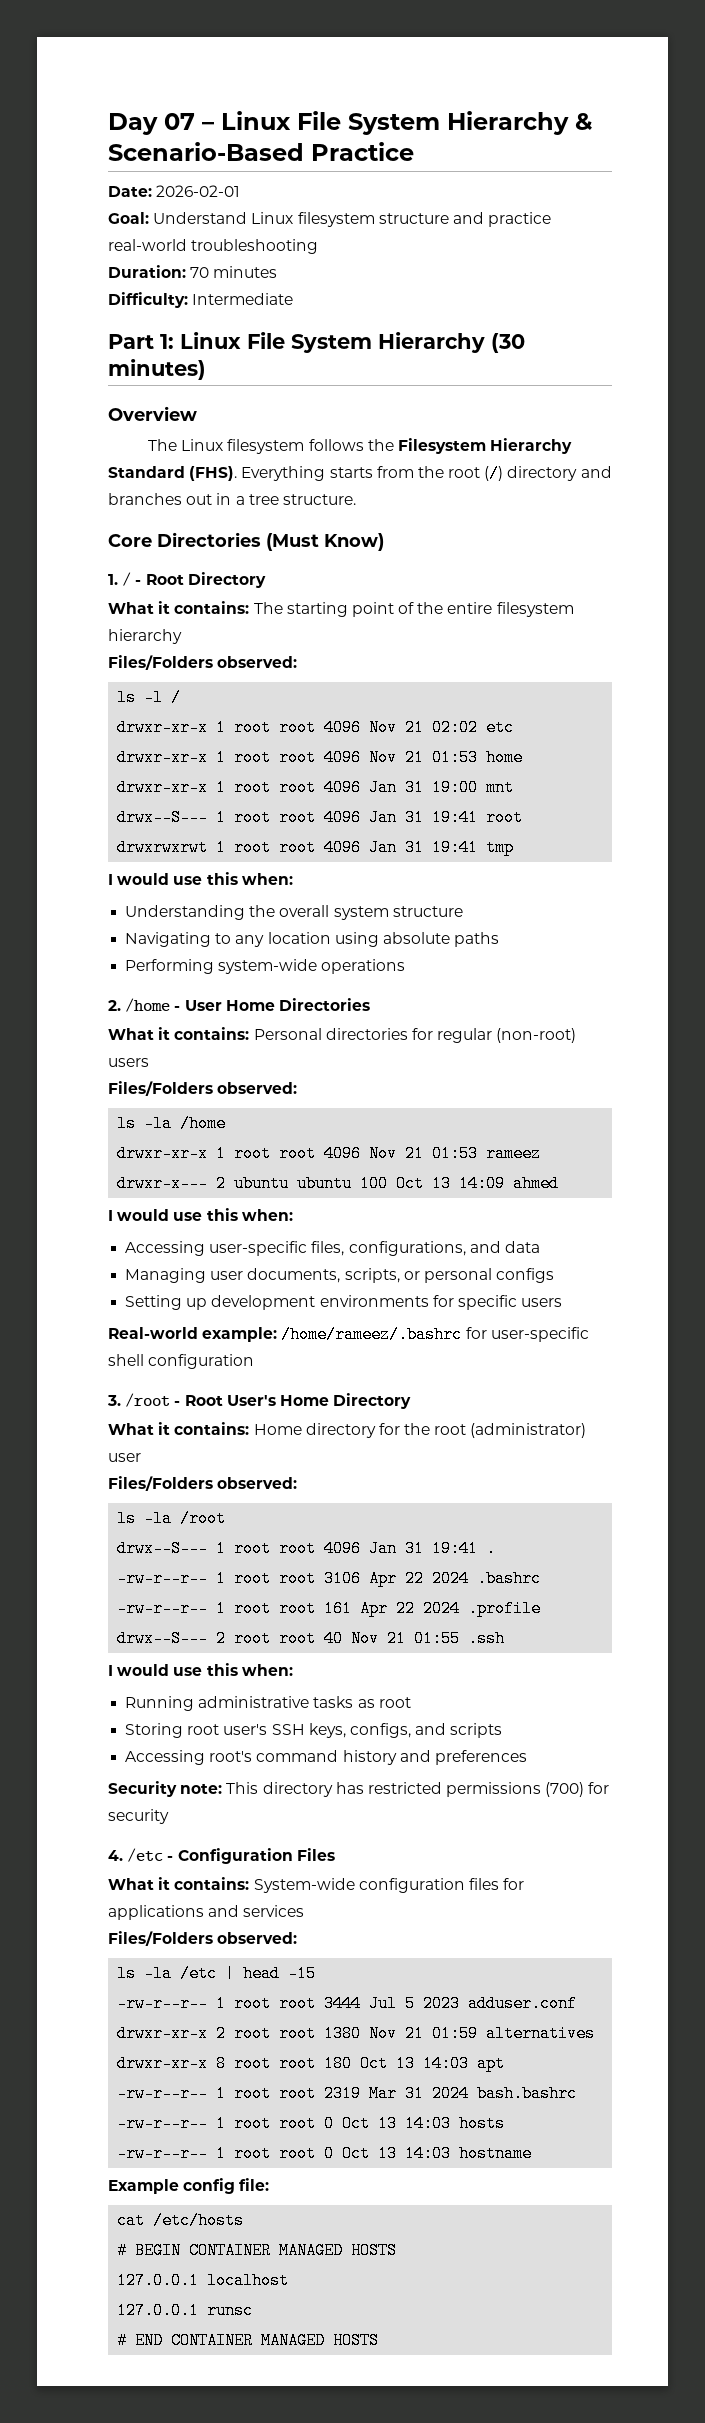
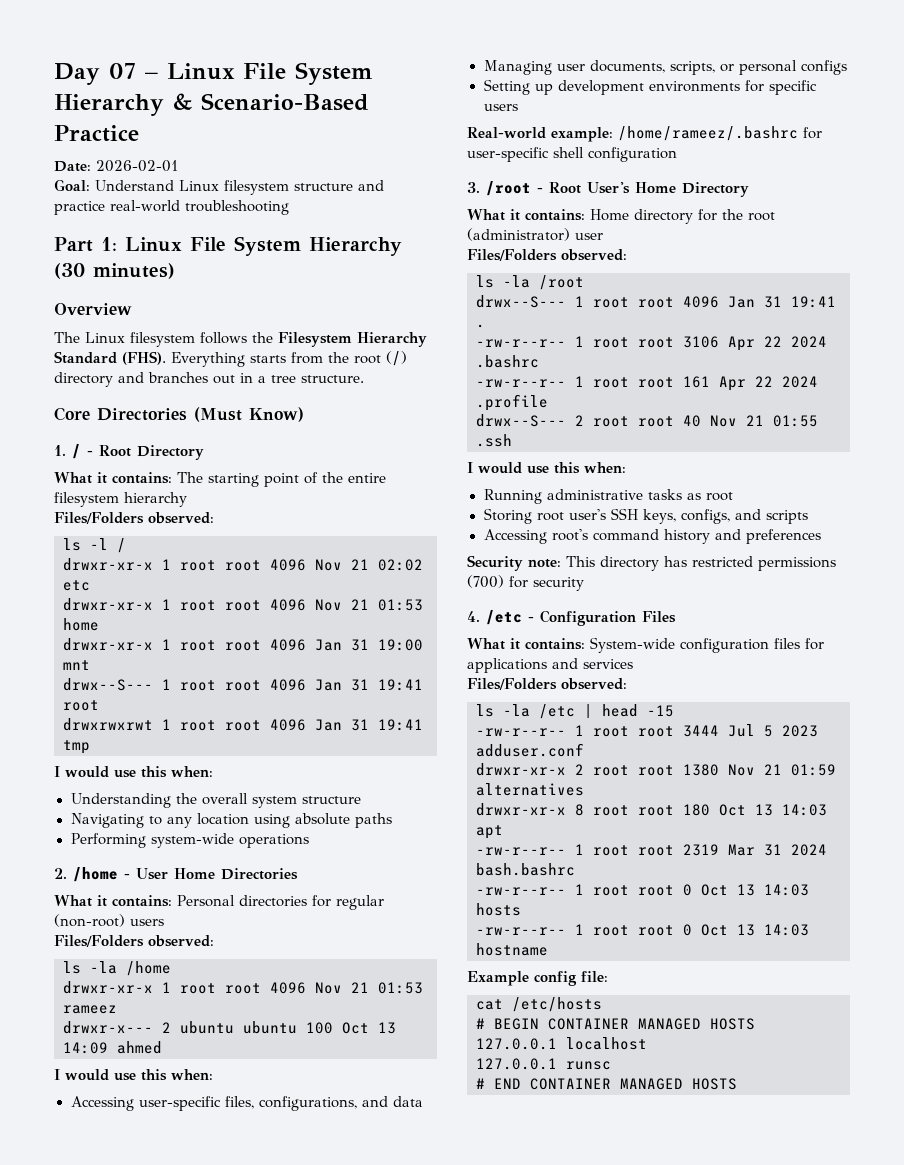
[108,265,278,278] [108,292,294,308] // Duration: 70 minutes // Difficulty: Intermediate -> (289, 207) none

